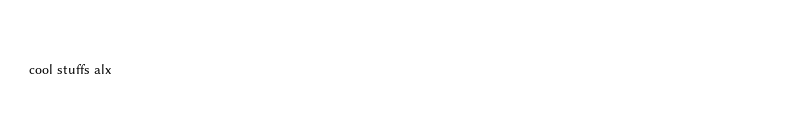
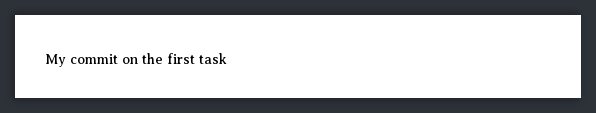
[29,64,112,74] cool stuffs alx -> [45,53,227,67] My commit on the first task

